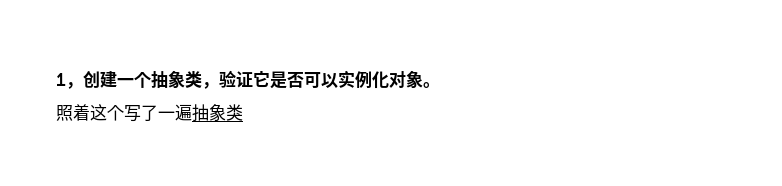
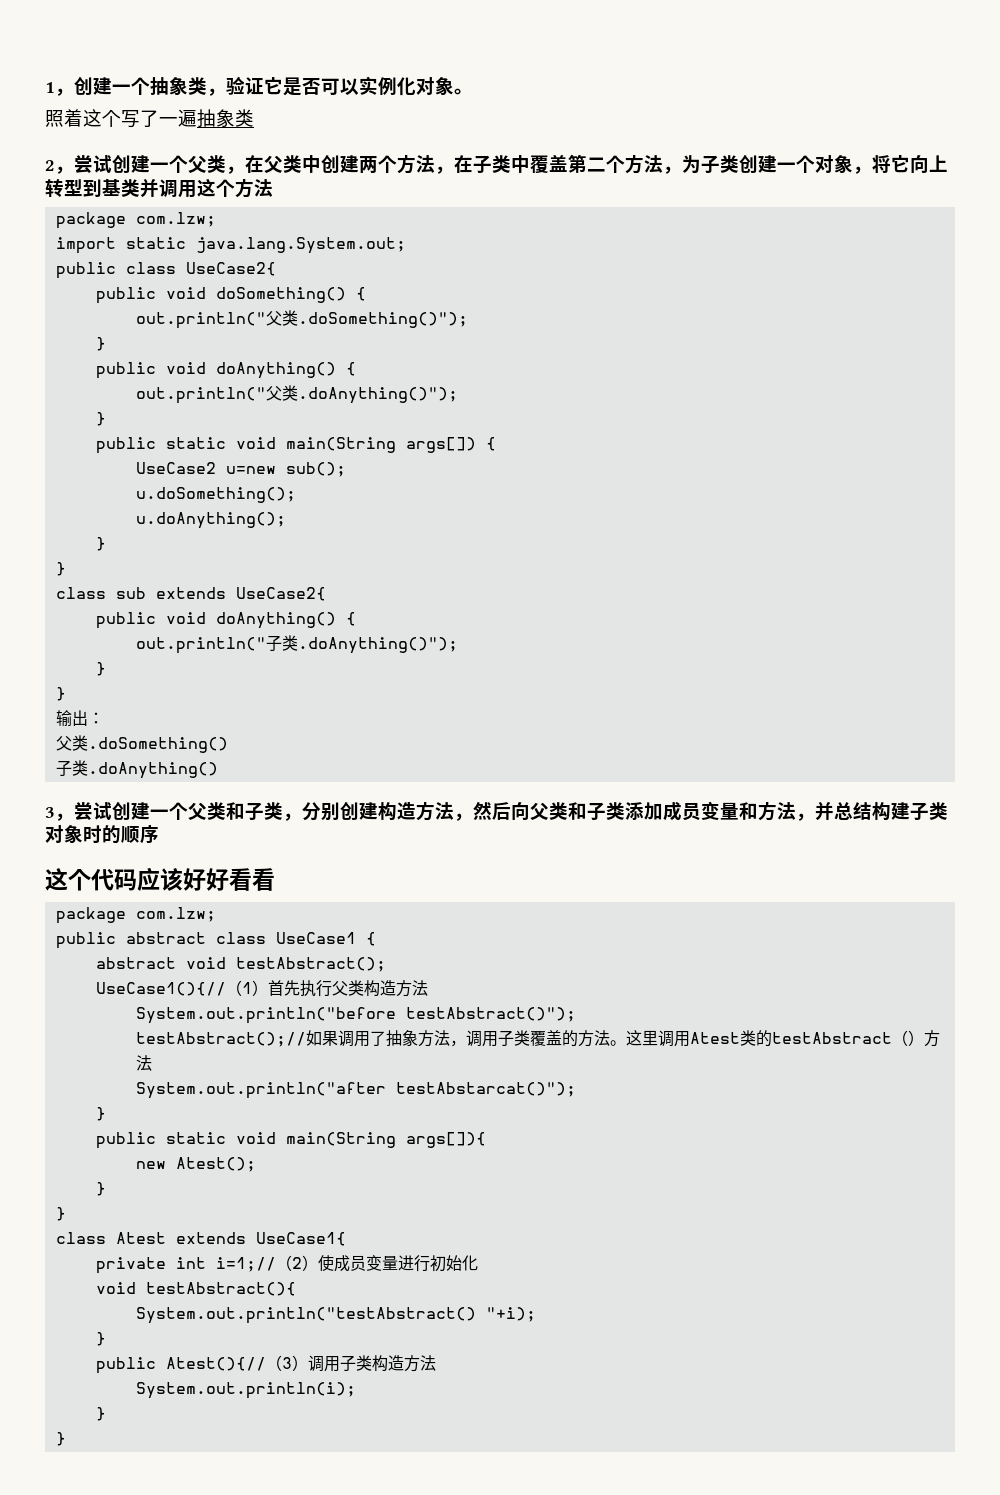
(243, 112) none -> [45,154,948,174] [45,178,273,198] [56,212,217,229] [56,237,407,254] [56,262,277,279] [96,287,367,304] [136,310,469,329] [96,337,107,351] [96,362,357,379] [136,385,459,404] [96,412,107,426] [96,437,497,454] [136,462,347,477] [136,487,297,503] [136,512,287,529] [96,537,107,551] [56,562,67,576] [56,587,327,601] [96,612,357,629] [136,635,459,654] [96,662,107,676] [56,687,67,701] [56,710,105,726] [56,735,229,753] [56,760,219,779] [45,801,948,821] [45,825,159,844] [45,867,275,891] [56,907,217,924] [56,932,377,949] [96,957,387,972] [96,980,429,997] [136,1007,577,1024] [136,1030,941,1047] [136,1055,153,1071] [136,1082,577,1099] [96,1107,107,1121] [96,1132,487,1149] [136,1157,257,1172] [96,1182,107,1196] [56,1207,67,1221] [56,1232,347,1246] [96,1255,479,1274] [96,1282,297,1296] [136,1307,537,1324] [96,1332,107,1346] [96,1355,437,1374] [136,1382,357,1399] [96,1407,107,1421] [56,1432,67,1446] // 2，尝试创建一个父类，在父类中创建两个方法，在子类中覆盖第二个方法，为子类创建一个对象，将它向上转型到基类并调用这个方法 // package com.lzw; // import static java.lang.System.out; // public class UseCase2{ // public void doSomething() { // out.println("父类.doSomething()"); // } // public void doAnything() { // out.println("父类.doAnything()"); // } // public static void main(String args[]) { // UseCase2 u=new sub(); // u.doSomething(); // u.doAnything(); // } // } // class sub extends UseCase2{ // public void doAnything() { // out.println("子类.doAnything()"); // } // } // 输出： // 父类.doSomething() // 子类.doAnything() // 3，尝试创建一个父类和子类，分别创建构造方法，然后向父类和子类添加成员变量和方法，并总结构建子类对象时的顺序 // 这个代码应该好好看看 // package com.lzw; // public abstract class UseCase1 { // abstract void testAbstract(); // UseCase1(){//（1）首先执行父类构造方法 // System.out.println("before testAbstract()"); // testAbstract();//如果调用了抽象方法，调用子类覆盖的方法。这里调用Atest类的testAbstract（）方法 // System.out.println("after testAbstarcat()"); // } // public static void main(String args[]){ // new Atest(); // } // } // class Atest extends UseCase1{ // private int i=1;//（2）使成员变量进行初始化 // void testAbstract(){ // System.out.println("testAbstract() "+i); // } // public Atest(){//（3）调用子类构造方法 // System.out.println(i); // } // }

